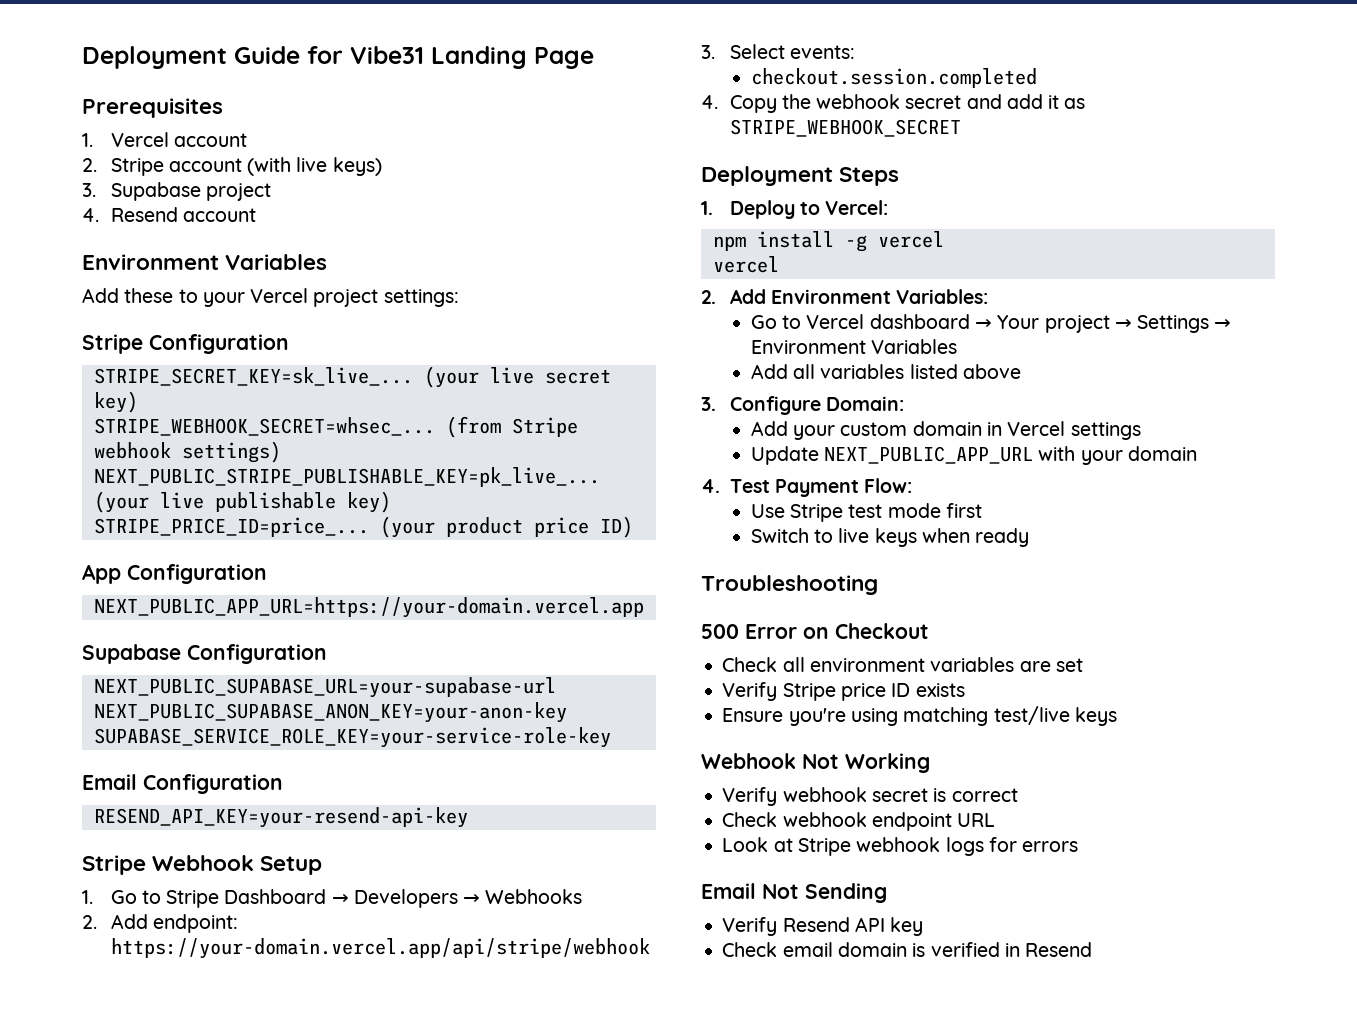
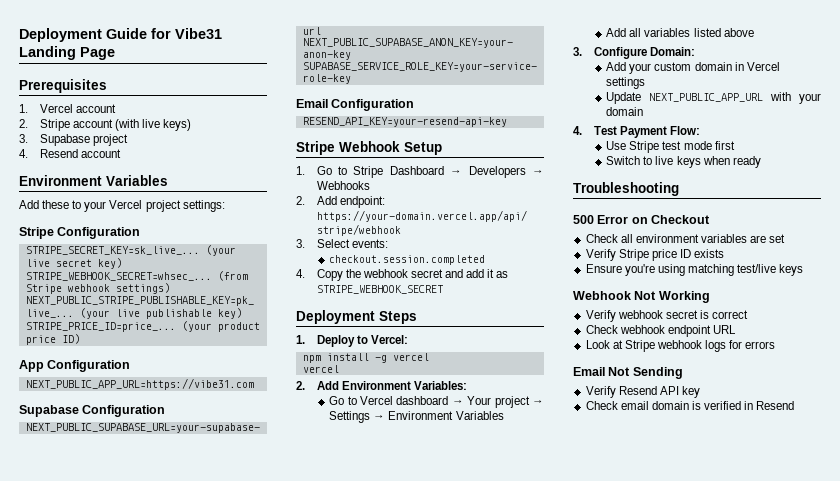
[93,597,644,618] NEXT_PUBLIC_APP_URL=https://your-domain.vercel.app -> [25,378,254,390] NEXT_PUBLIC_APP_URL=https://vibe31.com

